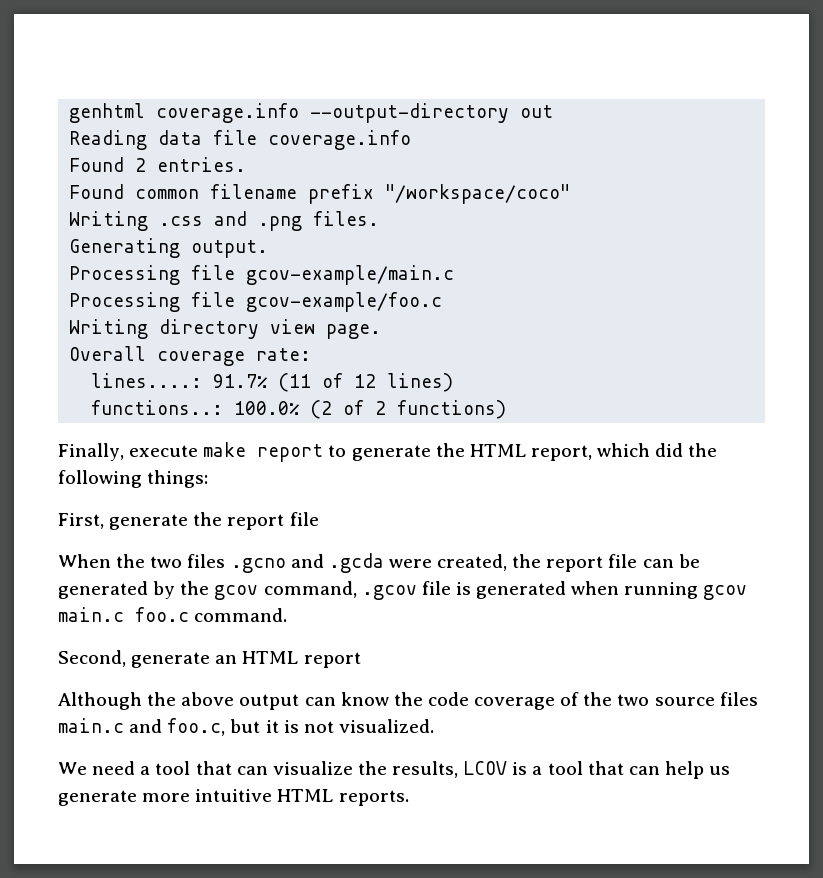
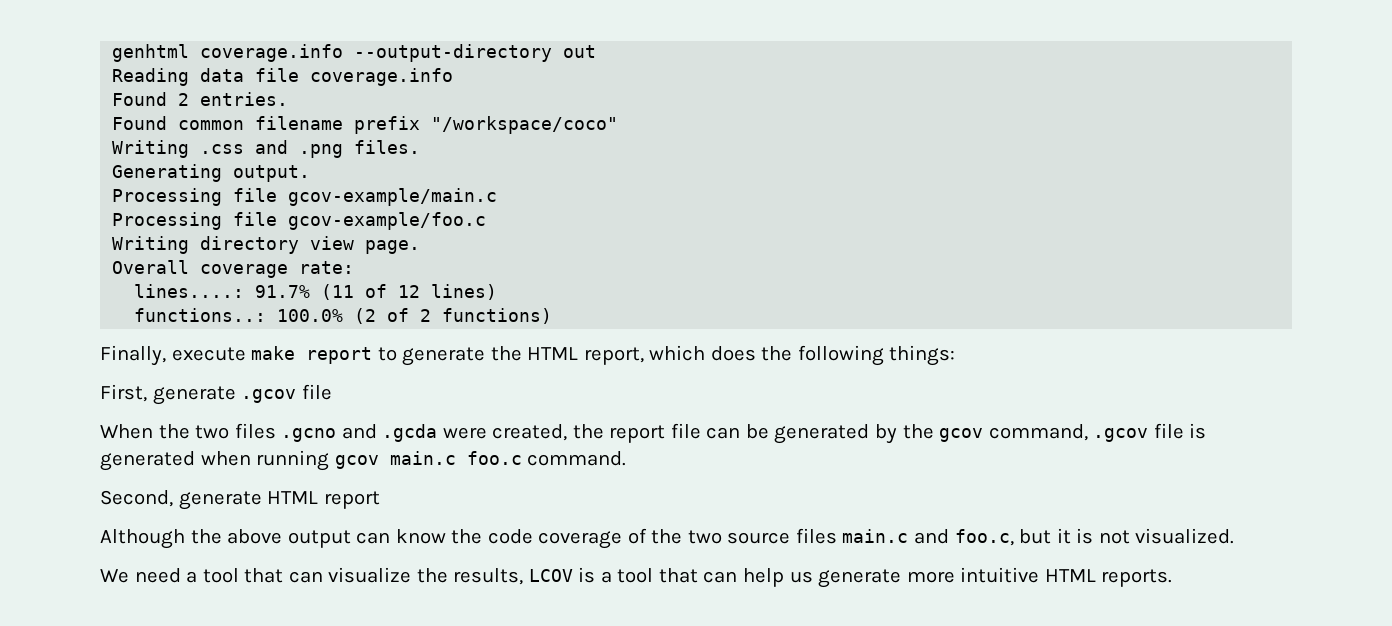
[655,443,684,457] did -> [710,346,756,361] does
[193,512,285,530] the report -> [241,389,297,403] .gcov
[215,655,238,664] an -> (262, 500) none

